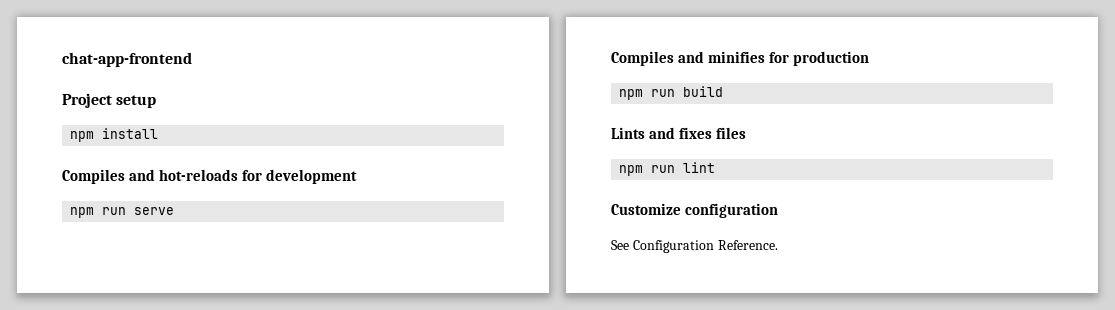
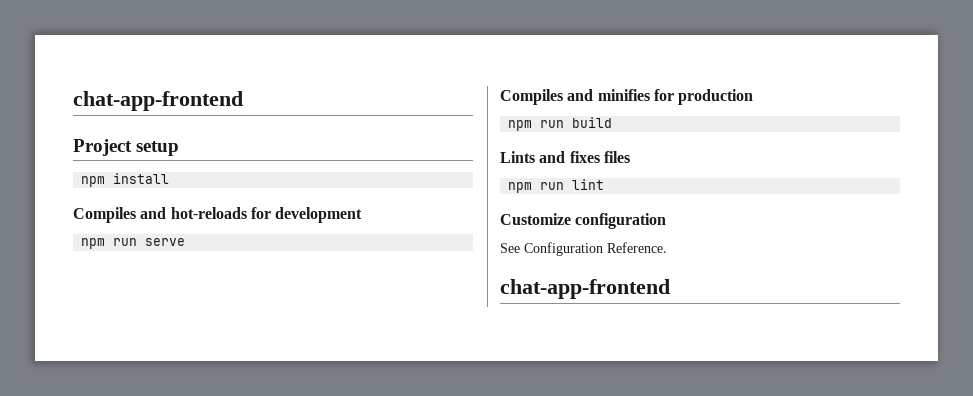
(778, 245) none -> [500,279,670,299] // chat-app-frontend

